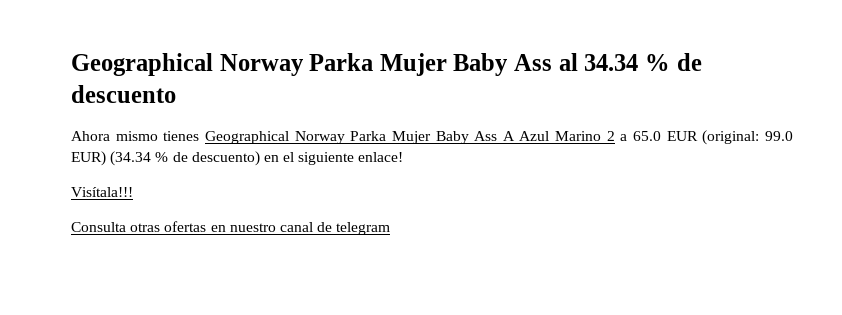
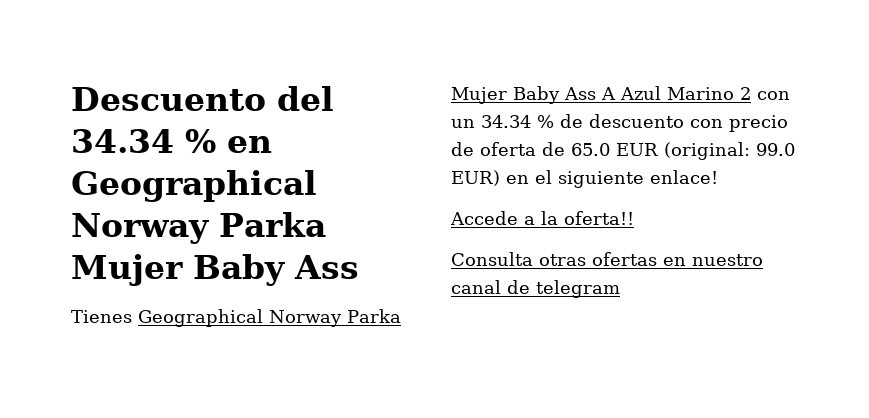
[71,53,702,76] [71,85,176,103] [71,131,200,141] Geographical Norway Parka Mujer Baby Ass al 34.34 % de descuento // Ahora mismo tienes -> [71,86,334,111] [71,129,272,153] [71,170,317,202] [71,212,326,244] [71,254,359,286] [71,310,132,323] Descuento del 34.34 % en Geographical Norway Parka Mujer Baby Ass // Tienes
[620,134,628,141] a -> [757,91,790,100] [451,114,788,132] [451,142,565,156] con un 34.34 % de descuento con precio de oferta de
[110,151,260,166] (34.34 % de descuento) -> (500, 178) none
[71,187,133,197] Visítala!!! -> [450,211,634,225] Accede a la oferta!!

